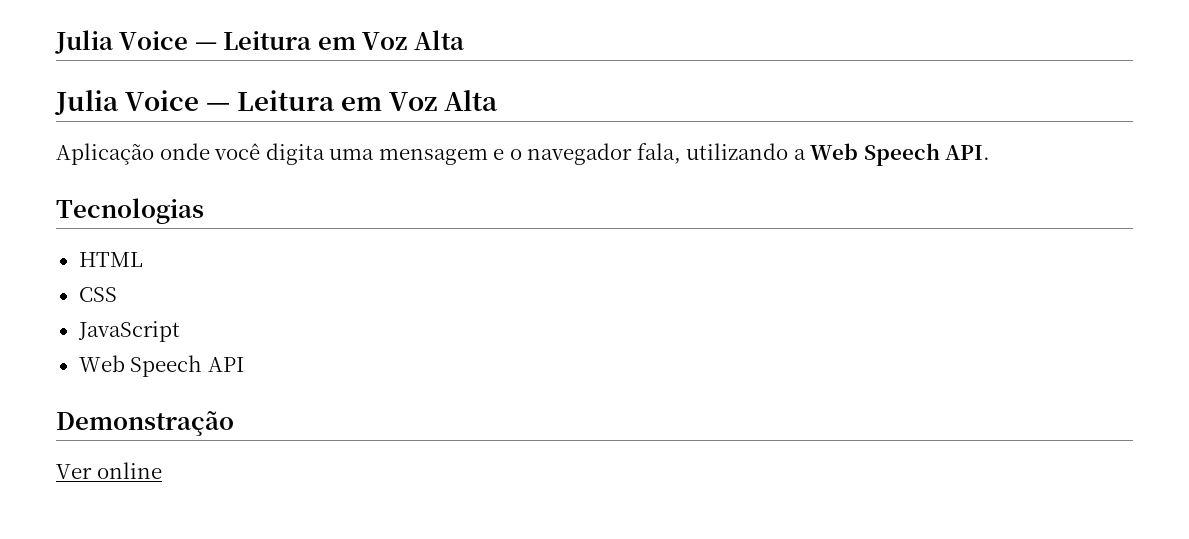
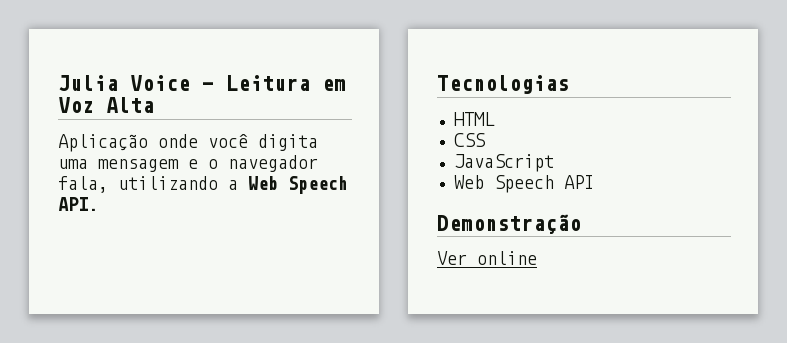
[55,30,464,54] [54,90,499,115] Julia Voice — Leitura em Voz Alta // Julia Voice — Leitura em Voz Alta -> [58,75,346,91] [58,97,154,113] Julia Voice — Leitura em Voz Alta

